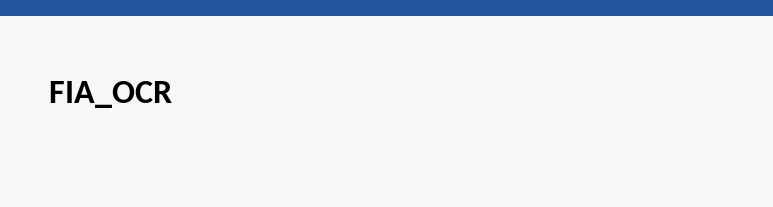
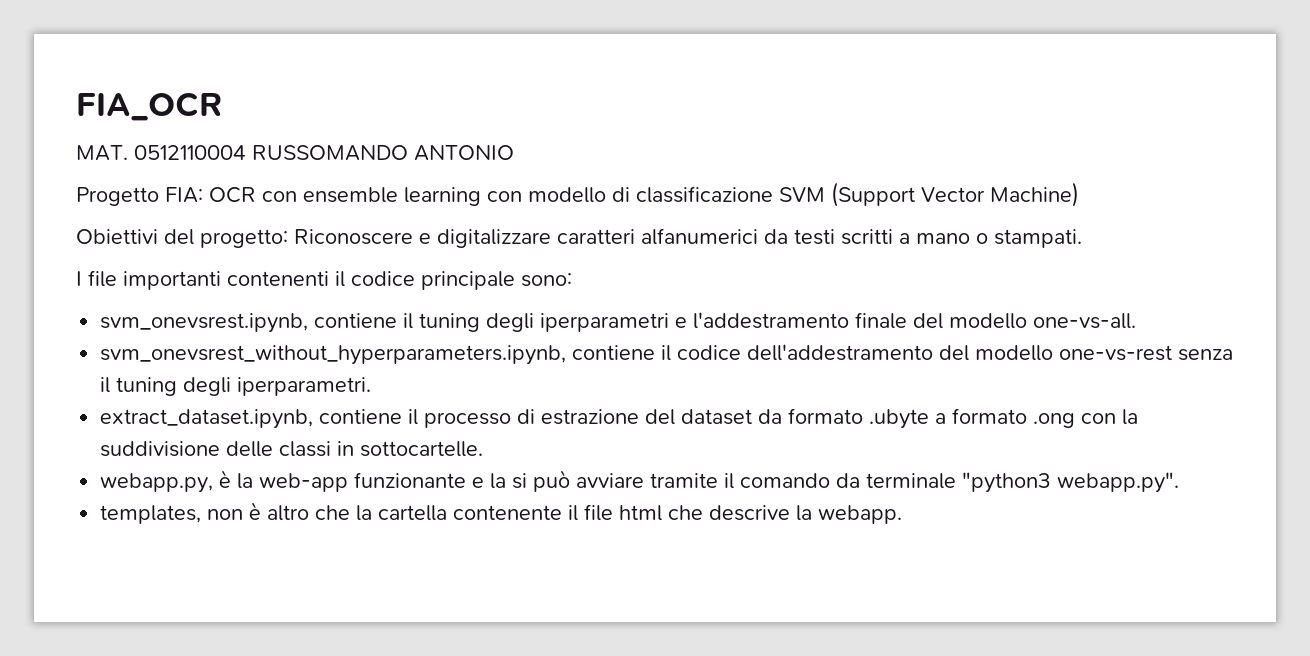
(172, 94) none -> [76,145,514,161] [76,182,1079,207] [76,228,1082,248] [76,270,572,290] [100,312,1137,333] [100,344,1234,365] [100,377,372,396] [100,408,1139,429] [100,441,484,457] [100,470,1180,493] [100,502,903,524] // MAT. 0512110004 RUSSOMANDO ANTONIO // Progetto FIA: OCR con ensemble learning con modello di classificazione SVM (Support Vector Machine) // Obiettivi del progetto: Riconoscere e digitalizzare caratteri alfanumerici da testi scritti a mano o stampati. // I file importanti contenenti il codice principale sono: // svm_onevsrest.ipynb, contiene il tuning degli iperparametri e l'addestramento finale del modello one-vs-all. // svm_onevsrest_without_hyperparameters.ipynb, contiene il codice dell'addestramento del modello one-vs-rest senza il tuning degli iperparametri. // extract_dataset.ipynb, contiene il processo di estrazione del dataset da formato .ubyte a formato .ong con la suddivisione delle classi in sottocartelle. // webapp.py, è la web-app funzionante e la si può avviare tramite il comando da terminale "python3 webapp.py". // templates, non è altro che la cartella contenente il file html che descrive la webapp.

